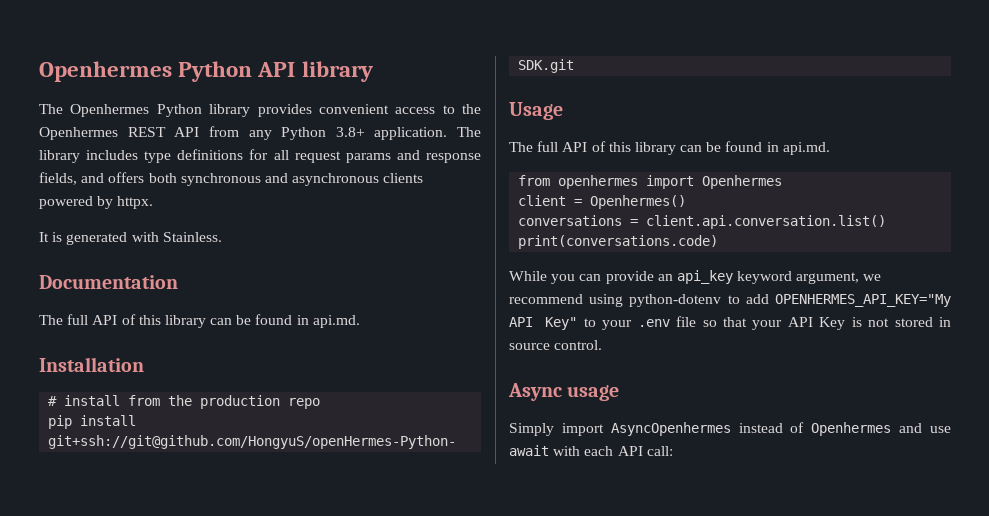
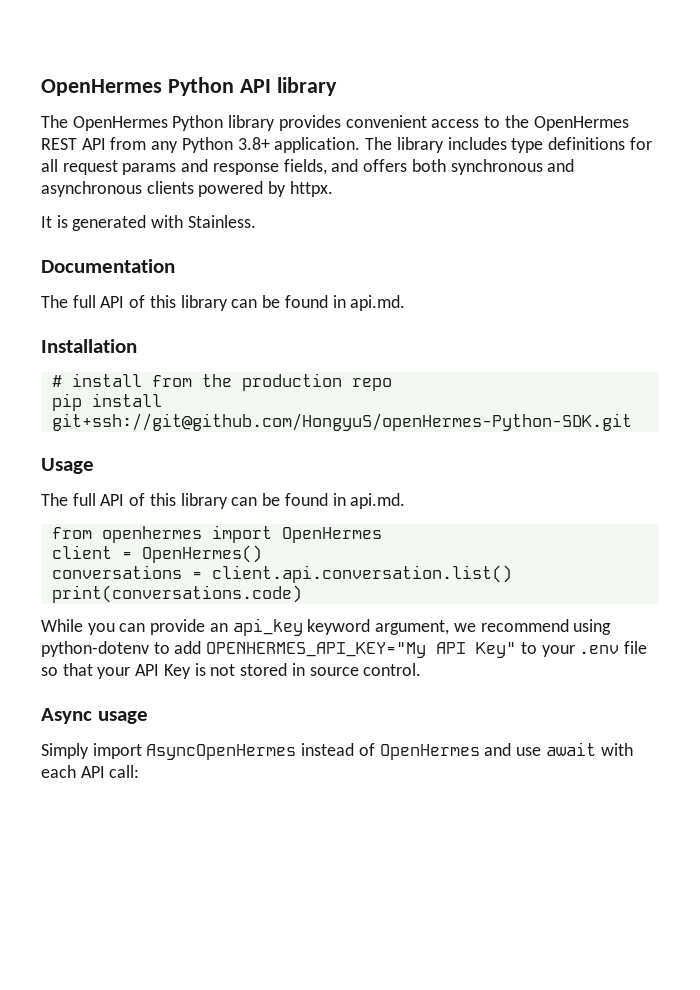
[39,61,172,82] Openhermes -> [41,79,162,96] OpenHermes
[70,104,150,117] Openhermes -> [72,116,168,131] OpenHermes
[39,127,118,140] Openhermes -> [533,116,629,131] OpenHermes
[702,175,783,189] Openhermes -> [281,527,382,543] OpenHermes
[590,195,687,209] Openhermes() -> [141,545,262,563] OpenHermes()
[610,422,731,436] AsyncOpenhermes -> [146,744,297,760] AsyncOpenHermes
[811,422,892,436] Openhermes -> [379,744,480,760] OpenHermes

